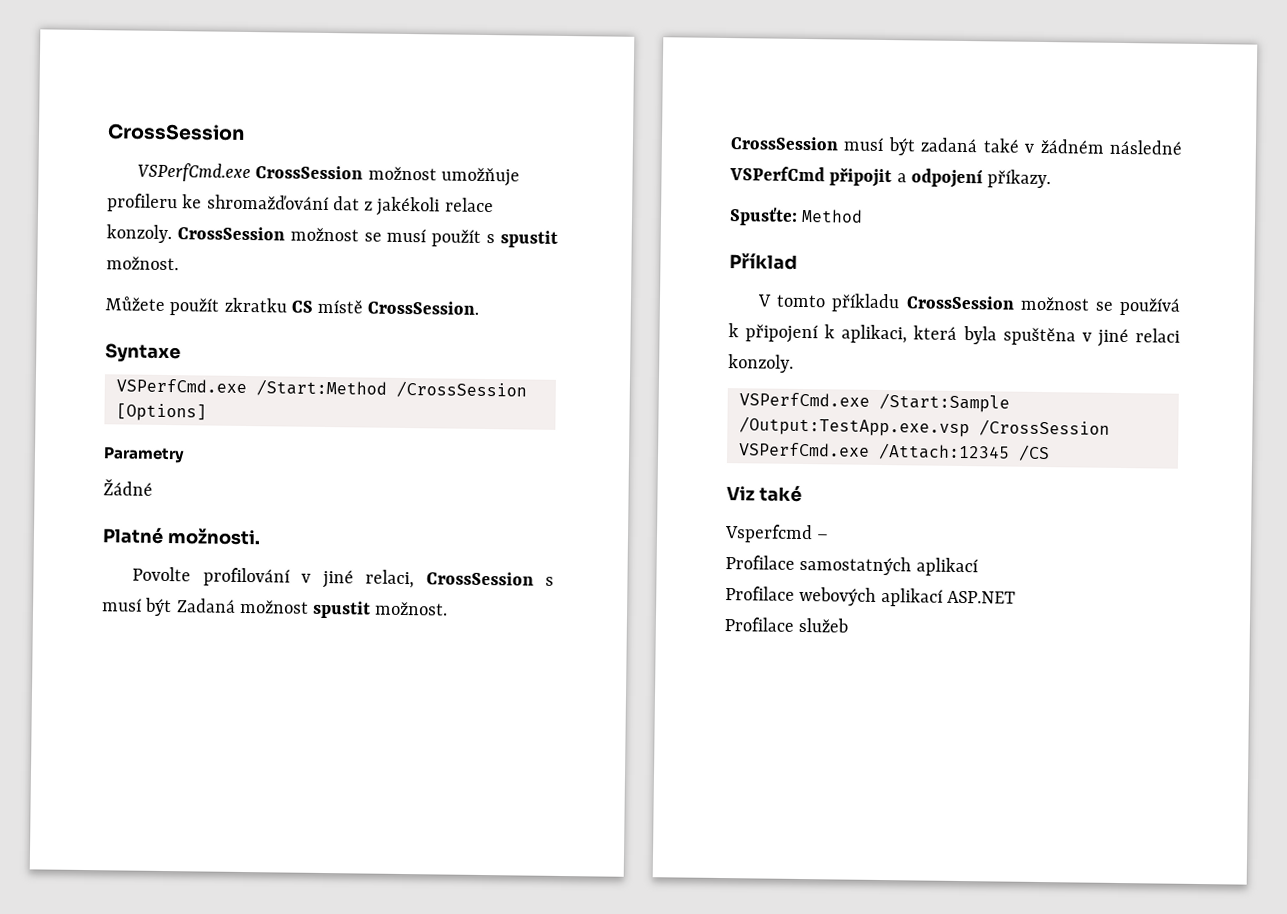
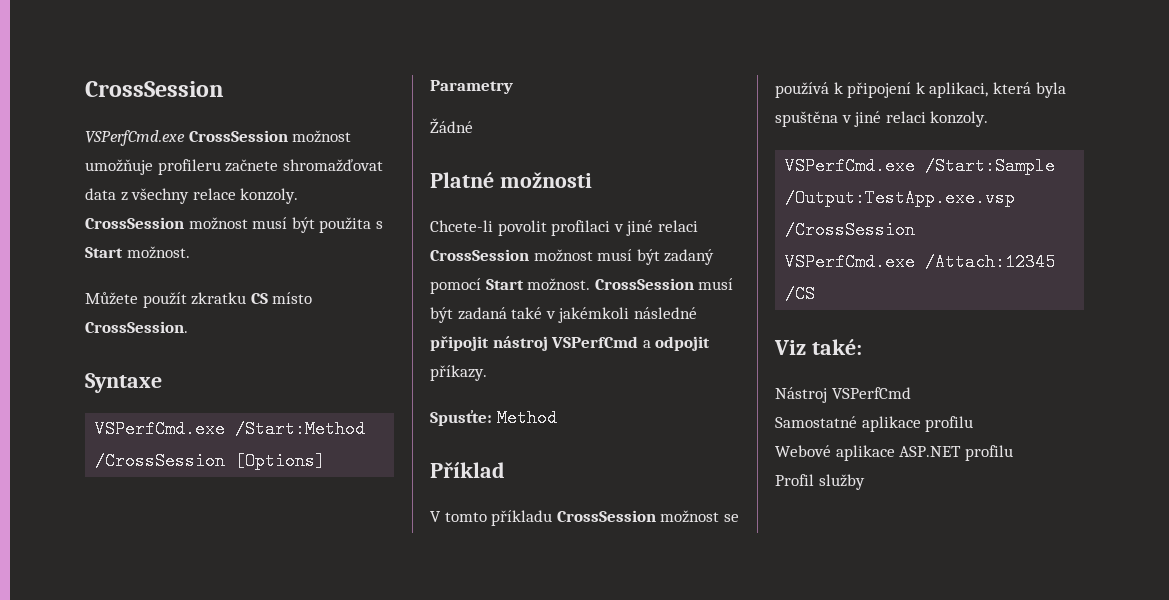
[182,194,494,217] [106,224,558,248] ke shromažďování dat z jakékoli relace konzoly. CrossSession možnost se musí použít s spustit -> [225,159,383,172] [85,188,299,204] [85,217,383,233] [85,247,123,258] začnete shromažďovat data z všechny relace konzoly. CrossSession možnost musí být použita s Start
[317,299,364,314] místě -> [272,292,313,304] místo
[166,528,261,546] [132,566,554,589] [102,597,372,619] možnosti. // Povolte profilování v jiné relaci, CrossSession s musí být Zadaná možnost spustit -> [499,172,592,188] [430,220,698,236] [430,249,715,265] [430,278,524,294] možnosti // Chcete-li povolit profilaci v jiné relaci CrossSession možnost musí být zadaný pomocí Start
[1039,138,1183,155] [729,166,983,189] žádném následné VSPerfCmd připojit a odpojení -> [558,307,697,323] [430,336,711,351] jakémkoli následné připojit nástroj VSPerfCmd a odpojit
[758,485,802,502] [724,524,830,544] [725,555,978,577] [725,586,1016,607] [724,617,849,633] také // Vsperfcmd – // Profilace samostatných aplikací // Profilace webových aplikací ASP.NET // Profilace služeb -> [811,339,862,355] [775,387,911,403] [775,416,974,432] [775,445,1013,461] [775,474,865,490] také: // Nástroj VSPerfCmd // Samostatné aplikace profilu // Webové aplikace ASP.NET profilu // Profil služby

